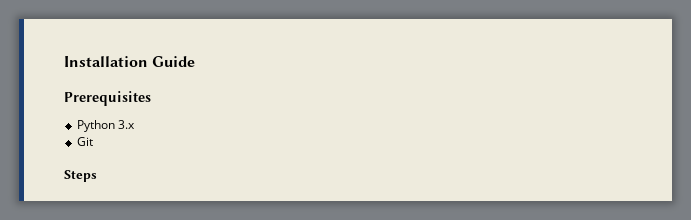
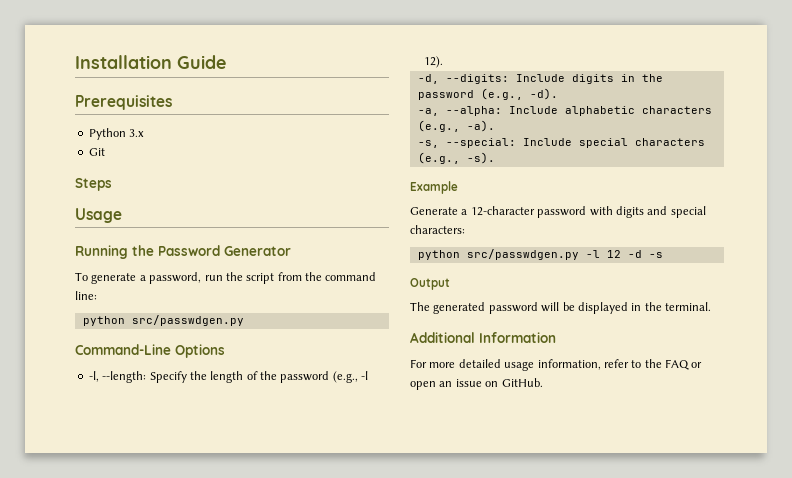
(97, 176) none -> [75,208,122,223] [75,245,291,259] [75,272,377,284] [75,291,97,300] [82,315,244,326] [75,344,225,358] [88,371,369,383] [423,56,443,68] [417,74,663,84] [417,88,558,100] [417,106,712,116] [417,120,495,132] [417,138,705,148] [417,152,495,164] [410,181,458,194] [410,206,706,218] [410,225,465,234] [417,249,663,260] [410,278,450,290] [410,302,711,314] [410,332,556,343] [410,359,703,371] [410,378,543,390] // Usage // Running the Password Generator // To generate a password, run the script from the command line: // python src/passwdgen.py // Command-Line Options // -l, --length: Specify the length of the password (e.g., -l 12). // -d, --digits: Include digits in the password (e.g., -d). // -a, --alpha: Include alphabetic characters (e.g., -a). // -s, --special: Include special characters (e.g., -s). // Example // Generate a 12-character password with digits and special characters: // python src/passwdgen.py -l 12 -d -s // Output // The generated password will be displayed in the terminal. // Additional Information // For more detailed usage information, refer to the FAQ or open an issue on GitHub.

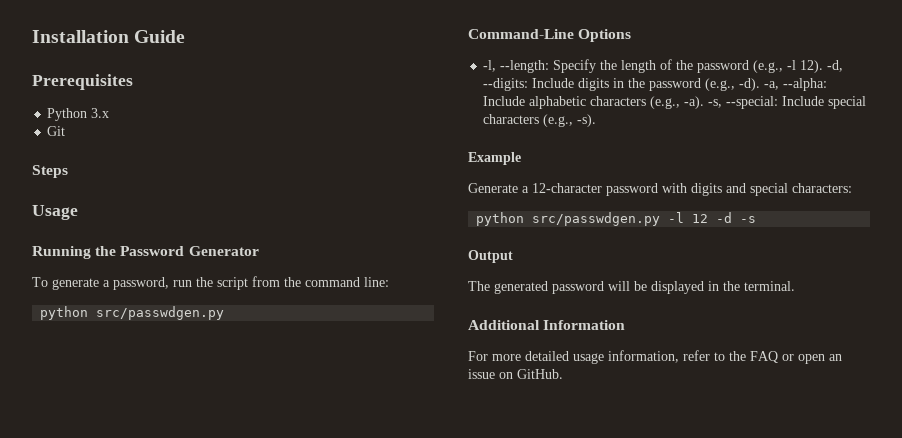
(443, 62) // -> (824, 66) none
(558, 94) // -> (761, 84) none
(495, 126) // -> (705, 102) none

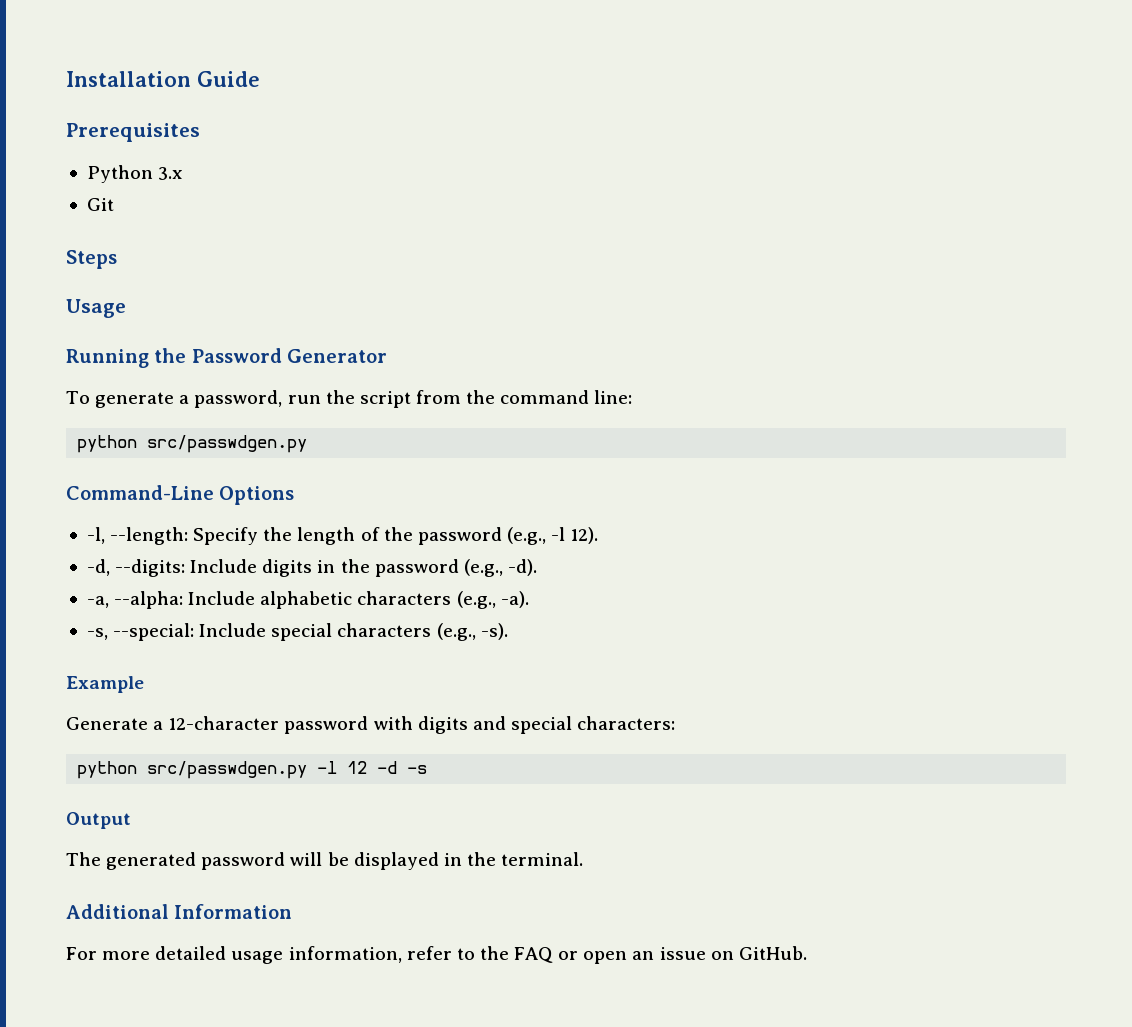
(824, 66) none -> (599, 535) //
(761, 84) none -> (537, 567) //
(705, 102) none -> (529, 599) //

